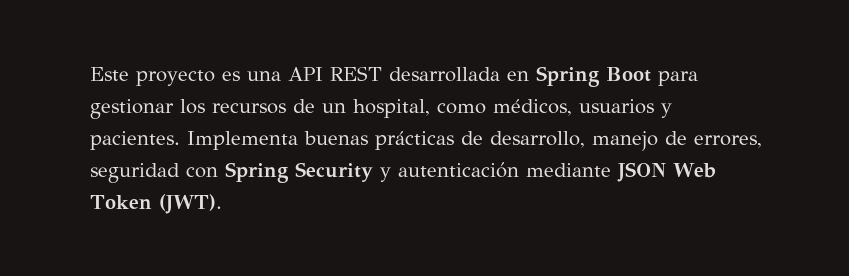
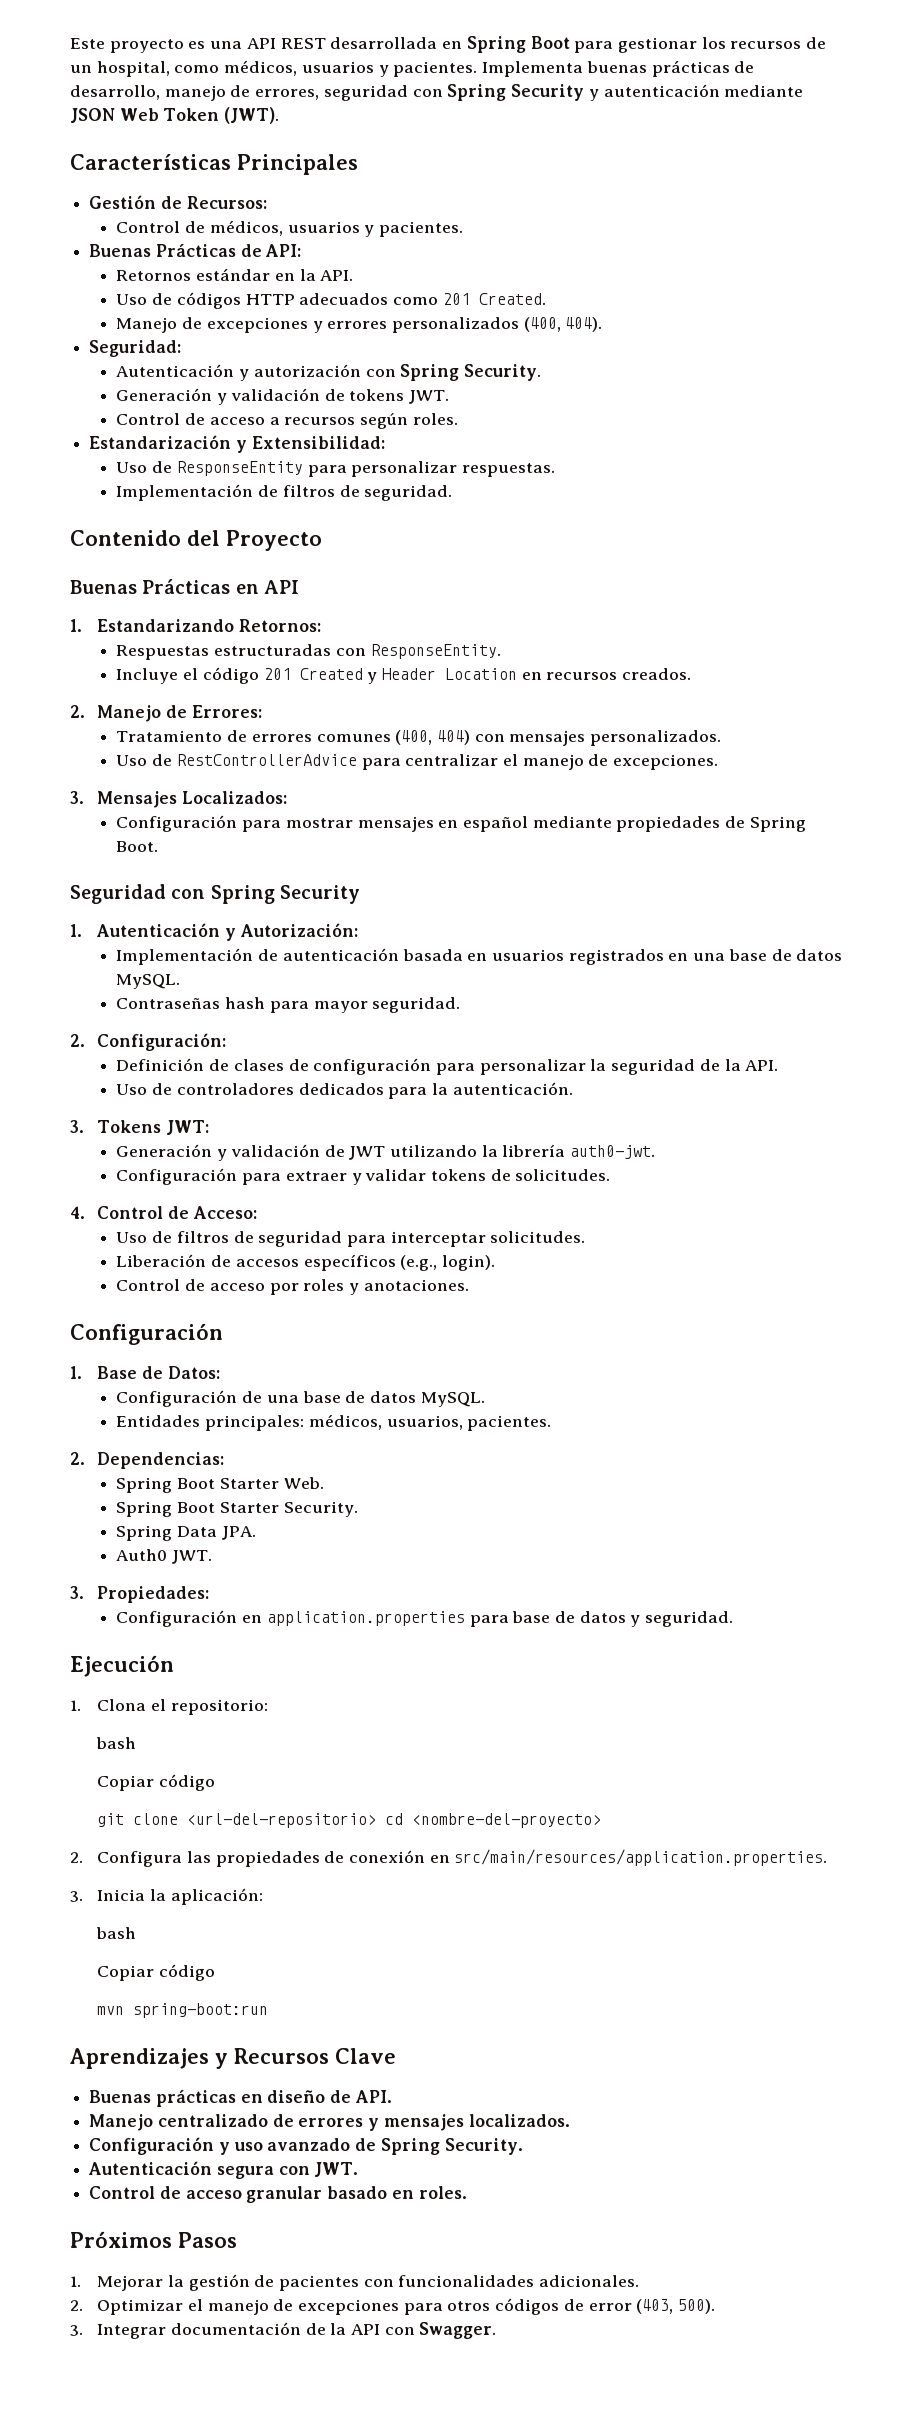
(222, 204) none -> [70,154,358,175] [89,195,267,209] [116,220,463,237] [89,243,302,257] [116,268,354,281] [116,292,546,309] [116,317,603,333] [89,340,182,357] [116,364,541,381] [116,388,449,405] [116,413,458,429] [89,435,385,453] [116,461,555,477] [116,484,453,501] [70,530,322,551] [70,579,299,594] [70,619,321,632] [116,644,501,660] [116,667,692,684] [70,705,262,722] [116,730,722,746] [116,754,719,770] [70,791,287,808] [116,815,806,832] [116,841,159,852] [70,884,360,904] [70,923,358,941] [116,948,843,965] [116,974,181,989] [116,997,461,1013] [70,1033,227,1051] [116,1058,779,1075] [116,1082,573,1099] [70,1120,209,1135] [116,1144,656,1161] [116,1168,611,1185] [70,1206,257,1219] [116,1231,586,1247] [116,1254,495,1271] [116,1279,469,1295] [70,1323,223,1345] [70,1366,220,1379] [116,1390,485,1407] [116,1414,552,1431] [70,1452,225,1469] [116,1477,324,1493] [116,1501,358,1517] [116,1525,256,1541] [116,1549,213,1564] [70,1586,210,1603] [116,1610,734,1627] [70,1655,174,1677] [70,1699,268,1715] [96,1737,137,1749] [97,1774,215,1791] [97,1813,602,1828] [70,1849,828,1867] [70,1888,263,1905] [96,1927,137,1939] [97,1964,215,1981] [97,2003,269,2018] [70,2048,396,2069] [89,2089,392,2107] [89,2114,570,2131] [89,2137,523,2155] [88,2161,359,2179] [89,2186,467,2203] [70,2231,237,2248] [70,2274,640,2291] [70,2298,716,2315] [70,2322,497,2339] // Características Principales // Gestión de Recursos: // Control de médicos, usuarios y pacientes. // Buenas Prácticas de API: // Retornos estándar en la API. // Uso de códigos HTTP adecuados como 201 Created. // Manejo de excepciones y errores personalizados (400, 404). // Seguridad: // Autenticación y autorización con Spring Security. // Generación y validación de tokens JWT. // Control de acceso a recursos según roles. // Estandarización y Extensibilidad: // Uso de ResponseEntity para personalizar respuestas. // Implementación de filtros de seguridad. // Contenido del Proyecto // Buenas Prácticas en API // 1. Estandarizando Retornos: // Respuestas estructuradas con ResponseEntity. // Incluye el código 201 Created y Header Location en recursos creados. // 2. Manejo de Errores: // Tratamiento de errores comunes (400, 404) con mensajes personalizados. // Uso de RestControllerAdvice para centralizar el manejo de excepciones. // 3. Mensajes Localizados: // Configuración para mostrar mensajes en español mediante propiedades de Spring Boot. // Seguridad con Spring Security // 1. Autenticación y Autorización: // Implementación de autenticación basada en usuarios registrados en una base de datos MySQL. // Contraseñas hash para mayor seguridad. // 2. Configuración: // Definición de clases de configuración para personalizar la seguridad de la API. // Uso de controladores dedicados para la autenticación. // 3. Tokens JWT: // Generación y validación de JWT utilizando la librería auth0-jwt. // Configuración para extraer y validar tokens de solicitudes. // 4. Control de Acceso: // Uso de filtros de seguridad para interceptar solicitudes. // Liberación de accesos específicos (e.g., login). // Control de acceso por roles y anotaciones. // Configuración // 1. Base de Datos: // Configuración de una base de datos MySQL. // Entidades principales: médicos, usuarios, pacientes. // 2. Dependencias: // Spring Boot Starter Web. // Spring Boot Starter Security. // Spring Data JPA. // Auth0 JWT. // 3. Propiedades: // Configuración en application.properties para base de datos y seguridad. // Ejecución // 1. Clona el repositorio: // bash // Copiar código // git clone <url-del-repositorio> cd <nombre-del-proyecto> // 2. Configura las propiedades de conexión en src/main/resources/application.properties. // 3. Inicia la aplicación: // bash // Copiar código // mvn spring-boot:run // Aprendizajes y Recursos Clave // Buenas prácticas en diseño de API. // Manejo centralizado de errores y mensajes localizados. // Configuración y uso avanzado de Spring Security. // Autenticación segura con JWT. // Control de acceso granular basado en roles. // Próximos Pasos // 1. Mejorar la gestión de pacientes con funcionalidades adicionales. // 2. Optimizar el manejo de excepciones para otros códigos de error (403, 500). // 3. Integrar documentación de la API con Swagger.

